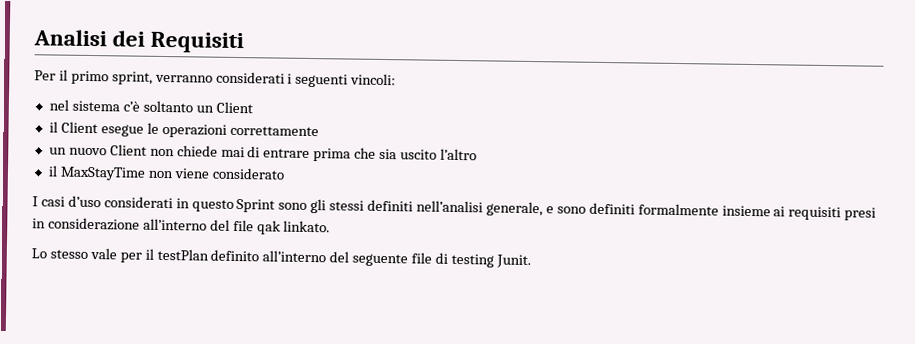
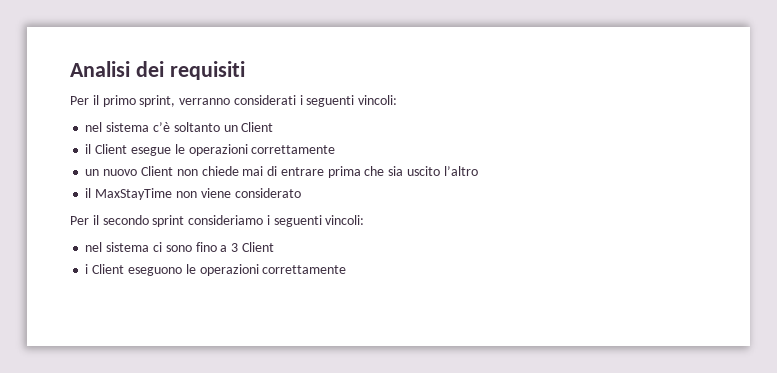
[150,31,245,54] Requisiti -> [169,61,245,80] requisiti
[32,195,877,221] [32,217,331,235] [31,248,531,269] I casi d’uso considerati in questo Sprint sono gli stessi definiti nell’analisi generale, e sono definiti formalmente insieme ai requisiti presi in considerazione all’interno del file qak linkato. // Lo stesso vale per il testPlan definito all’interno del seguente file di testing Junit. -> [70,215,365,227] [85,242,274,252] [85,264,347,276] Per il secondo sprint consideriamo i seguenti vincoli: // nel sistema ci sono fino a 3 Client // i Client eseguono le operazioni correttamente

